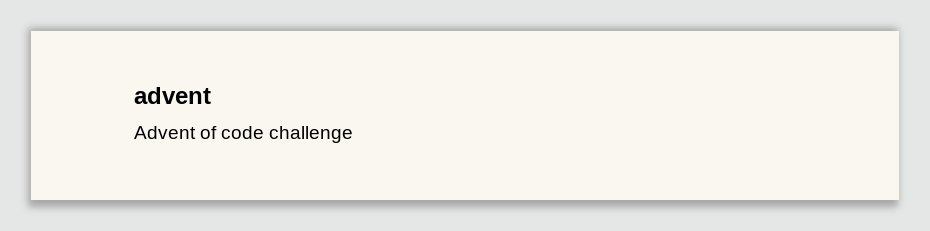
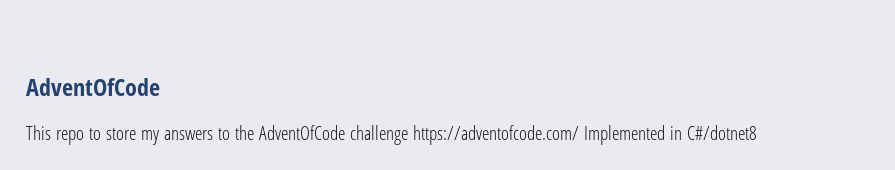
[134,87,211,104] [134,126,354,143] advent // Advent of code challenge -> [26,78,160,96] [26,125,757,145] AdventOfCode // This repo to store my answers to the AdventOfCode challenge https://adventofcode.com/ Implemented in C#/dotnet8

